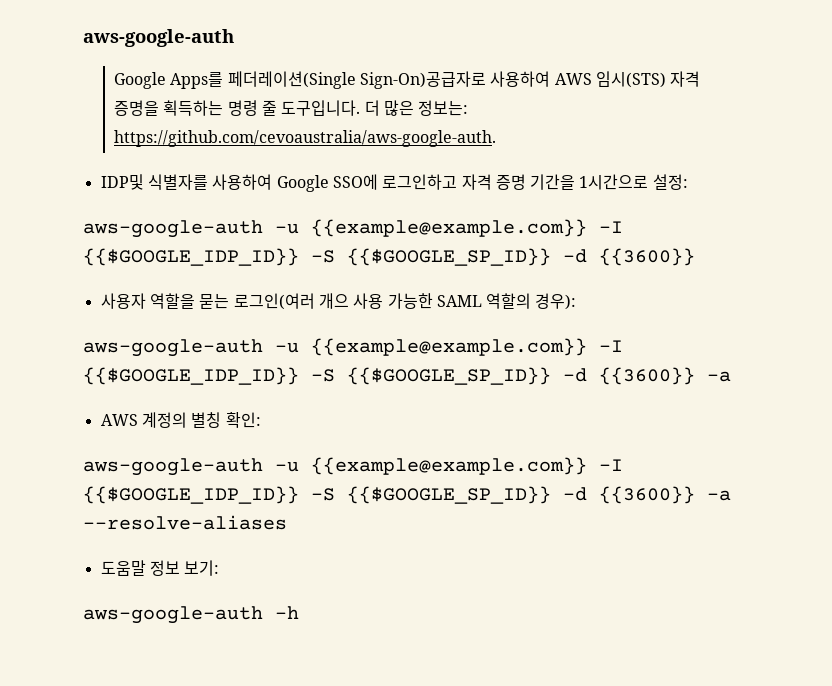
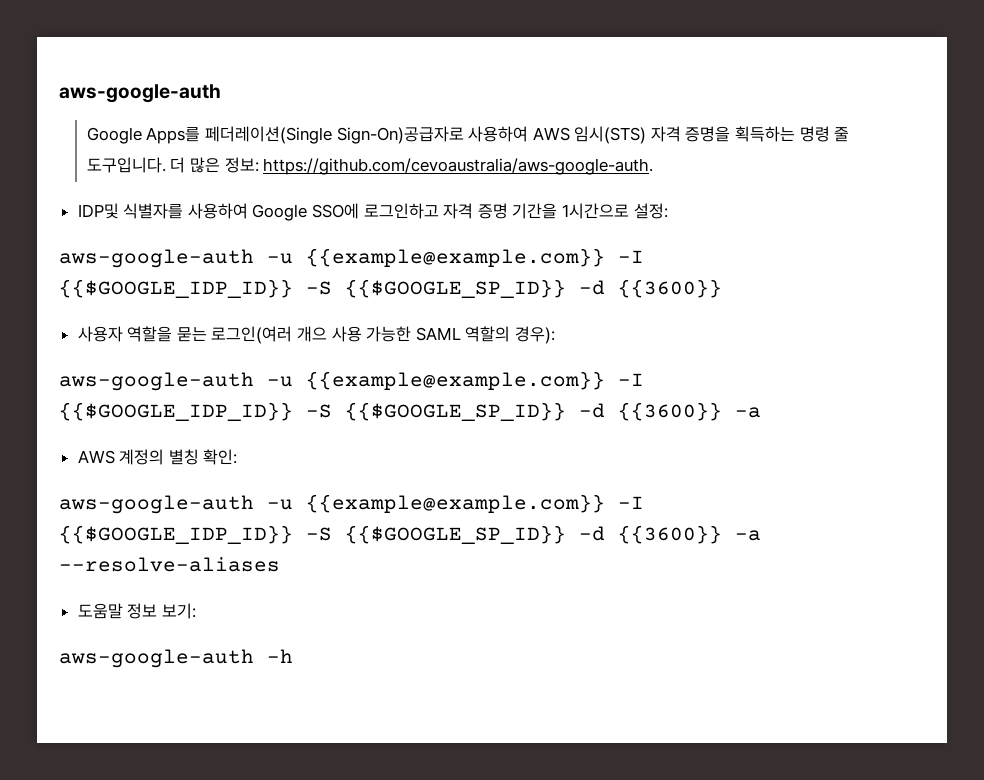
[418,100,469,116] 정보는: -> [224,157,259,173] 정보:

